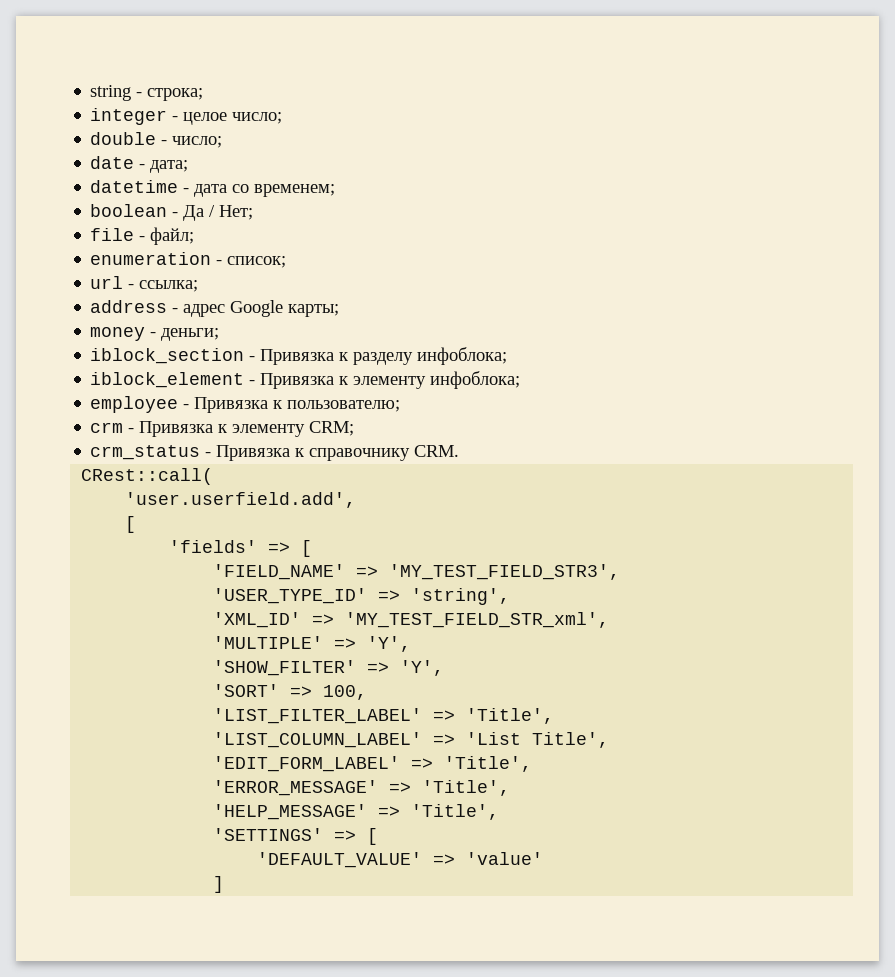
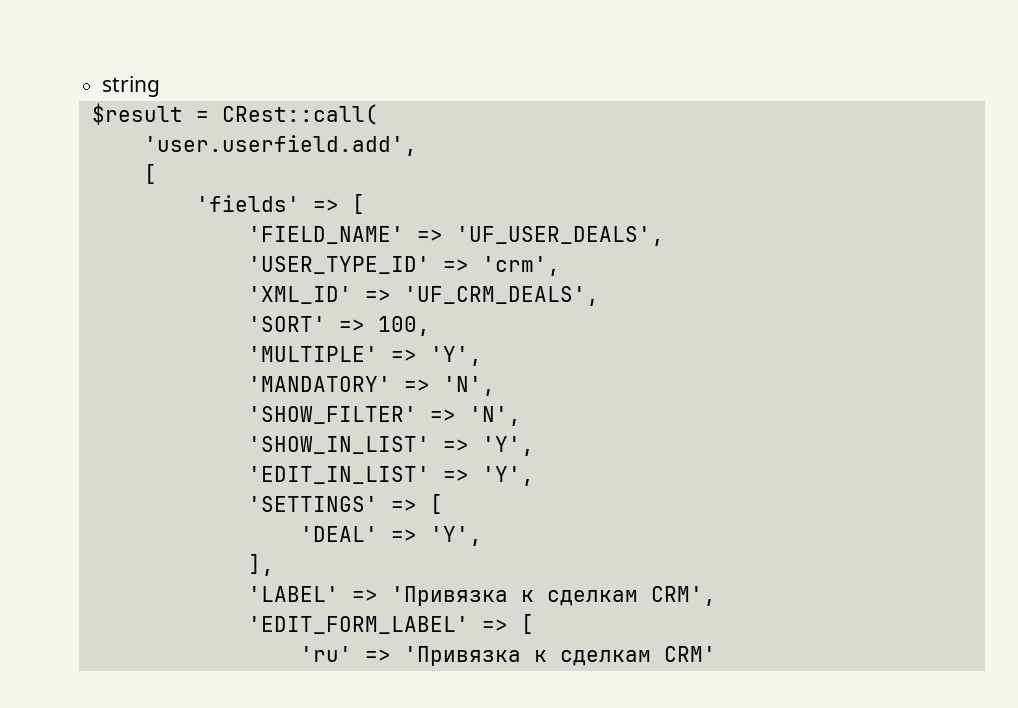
[136,88,204,101] [90,108,283,125] [90,132,223,148] [90,156,189,173] [90,180,336,197] [90,204,254,221] [90,227,195,245] [90,252,287,268] [90,276,199,292] [90,300,340,317] [90,327,220,341] [90,347,508,365] [90,371,521,389] [90,396,401,413] [90,421,355,437] [90,445,460,461] - строка; // integer - целое число; // double - число; // date - дата; // datetime - дата со временем; // boolean - Да / Нет; // file - файл; // enumeration - список; // url - ссылка; // address - адрес Google карты; // money - деньги; // iblock_section - Привязка к разделу инфоблока; // iblock_element - Привязка к элементу инфоблока; // employee - Привязка к пользователю; // crm - Привязка к элементу CRM; // crm_status - Привязка к справочнику CRM. // -> [91,103,209,125] // $result =
[389,564,621,580] 'MY_TEST_FIELD_STR3', -> [455,226,664,246] 'UF_USER_DEALS',
[411,588,511,605] 'string', -> [481,256,560,276] 'crm',
[345,612,610,628] 'MY_TEST_FIELD_STR_xml', -> [403,286,599,306] [247,316,430,336] 'UF_CRM_DEALS', // 'SORT' => 100,
(412, 644) none -> [247,376,495,396] // 'MANDATORY' => 'N',
[400,660,445,676] [213,684,368,700] [213,708,555,724] [213,732,610,748] [213,756,533,772] [213,780,511,796] [213,804,500,820] [213,828,379,845] [257,852,544,868] [213,876,225,893] 'Y', // 'SORT' => 100, // 'LIST_FILTER_LABEL' => 'Title', // 'LIST_COLUMN_LABEL' => 'List Title', // 'EDIT_FORM_LABEL' => 'Title', // 'ERROR_MESSAGE' => 'Title', // 'HELP_MESSAGE' => 'Title', // 'SETTINGS' => [ // 'DEFAULT_VALUE' => 'value' // ] -> [468,406,521,426] [247,436,534,456] [247,466,534,486] [247,494,443,514] [299,526,482,546] [247,554,274,576] [247,586,716,606] [247,614,534,634] [299,646,716,666] 'N', // 'SHOW_IN_LIST' => 'Y', // 'EDIT_IN_LIST' => 'Y', // 'SETTINGS' => [ // 'DEAL' => 'Y', // ], // 'LABEL' => 'Привязка к сделкам CRM', // 'EDIT_FORM_LABEL' => [ // 'ru' => 'Привязка к сделкам CRM'

